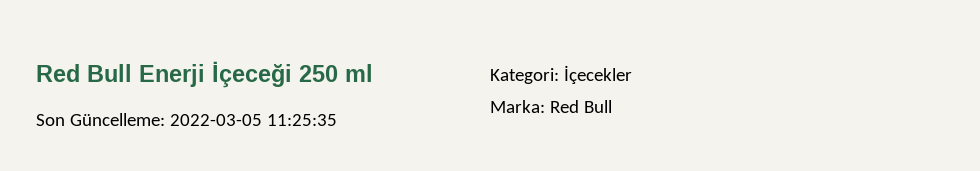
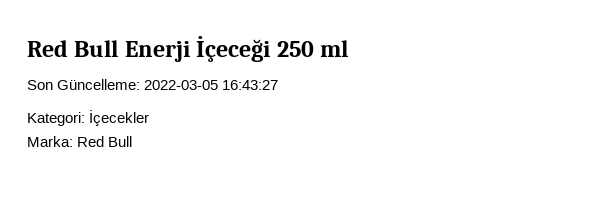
[266,114,337,126] 11:25:35 -> [222,80,279,90] 16:43:27

